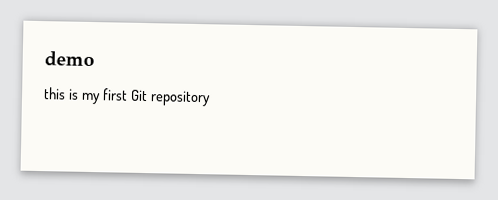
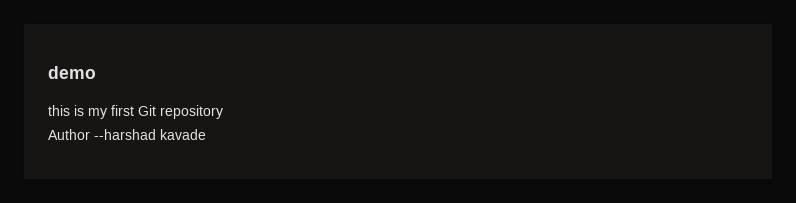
(211, 98) none -> [48,129,206,140] // Author --harshad kavade

